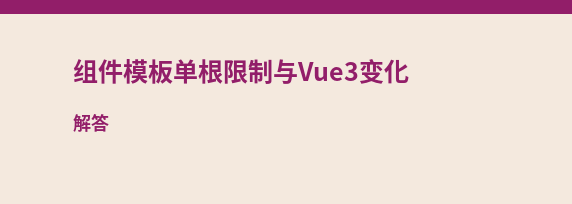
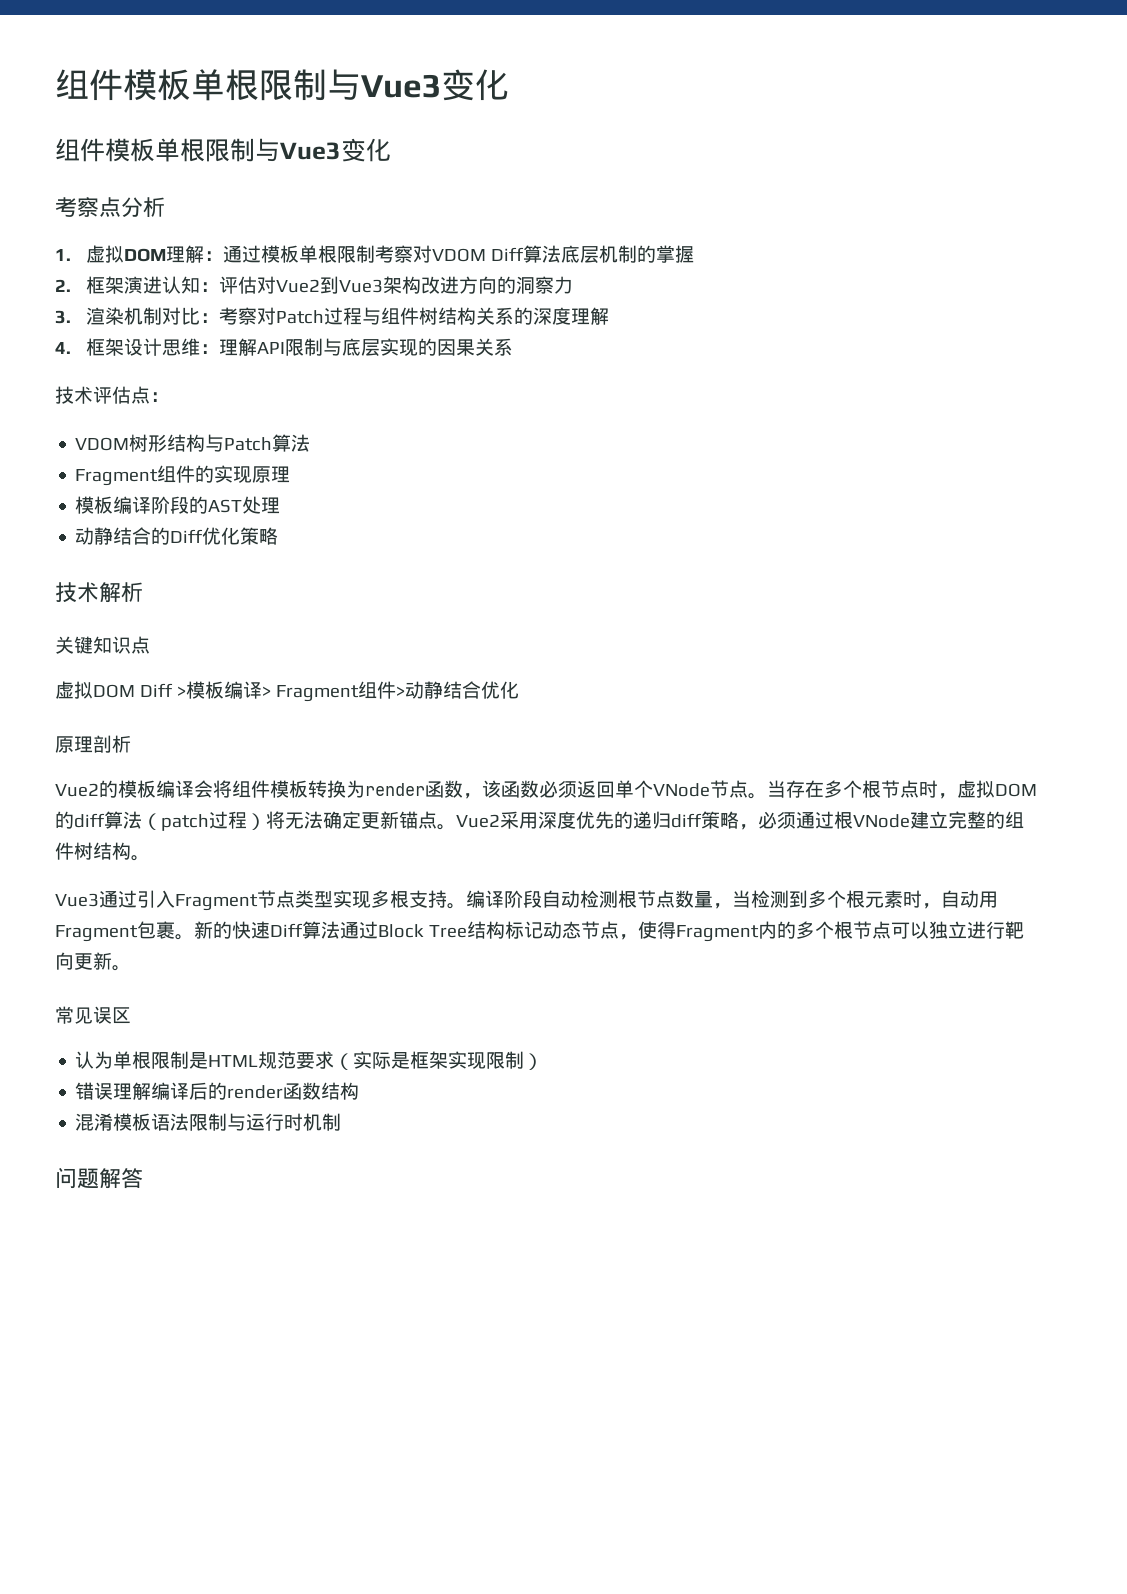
[73,59,409,84] 组件模板单根限制与Vue3变化 // -> [55,69,509,101] [55,138,391,162] [55,197,165,217] [55,245,695,263] [55,276,574,294] [55,307,610,325] [55,338,514,356] [55,386,169,404] [75,434,311,452] [75,465,291,486] [75,496,281,514] [75,527,279,545] [55,582,143,603] [55,636,150,654] [55,681,519,702] [55,735,131,753] [55,780,1037,799] [55,811,1024,831] [55,842,150,861] [55,890,998,911] [55,921,1024,942] [55,952,131,971] [55,1006,131,1024] [75,1051,544,1070] [75,1082,360,1100] [75,1113,342,1131] [55,1167,99,1189] 组件模板单根限制与Vue3变化 // 组件模板单根限制与Vue3变化 // 考察点分析 // 1.虚拟DOM理解：通过模板单根限制考察对VDOM Diff算法底层机制的掌握 // 2.框架演进认知：评估对Vue2到Vue3架构改进方向的洞察力 // 3.渲染机制对比：考察对Patch过程与组件树结构关系的深度理解 // 4.框架设计思维：理解API限制与底层实现的因果关系 // 技术评估点： // VDOM树形结构与Patch算法 // Fragment组件的实现原理 // 模板编译阶段的AST处理 // 动静结合的Diff优化策略 // 技术解析 // 关键知识点 // 虚拟DOM Diff >模板编译> Fragment组件>动静结合优化 // 原理剖析 // Vue2的模板编译会将组件模板转换为render函数，该函数必须返回单个VNode节点。当存在多个根节点时，虚拟DOM的diff算法（patch过程）将无法确定更新锚点。Vue2采用深度优先的递归diff策略，必须通过根VNode建立完整的组件树结构。 // Vue3通过引入Fragment节点类型实现多根支持。编译阶段自动检测根节点数量，当检测到多个根元素时，自动用Fragment包裹。新的快速Diff算法通过Block Tree结构标记动态节点，使得Fragment内的多个根节点可以独立进行靶向更新。 // 常见误区 // 认为单根限制是HTML规范要求（实际是框架实现限制） // 错误理解编译后的render函数结构 // 混淆模板语法限制与运行时机制 // 问题

